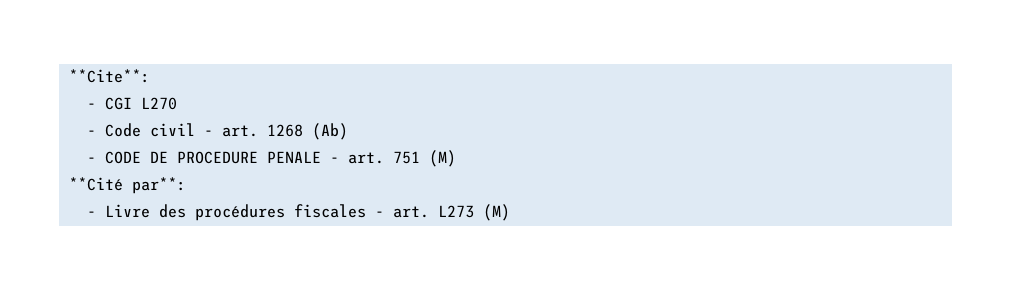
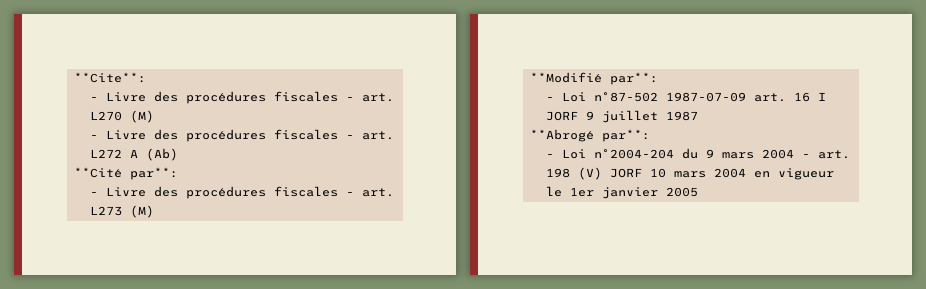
[105,97,133,110] CGI -> [106,91,395,104] Livre des procédures fiscales - art.
[87,123,349,140] [87,150,457,167] // - Code civil - art. 1268 (Ab) // - CODE DE PROCEDURE PENALE - art. 751 (M) -> [130,110,155,123] [90,129,395,142] [90,148,179,161] (M) // - Livre des procédures fiscales - art. L272 A (Ab)
(511, 212) none -> [530,72,659,85] [546,92,827,102] [546,110,699,123] [530,129,651,142] [546,148,851,159] [546,167,835,180] [546,186,699,199] // **Modifié par**: // - Loi n°87-502 1987-07-09 art. 16 I JORF 9 juillet 1987 // **Abrogé par**: // - Loi n°2004-204 du 9 mars 2004 - art. 198 (V) JORF 10 mars 2004 en vigueur le 1er janvier 2005

